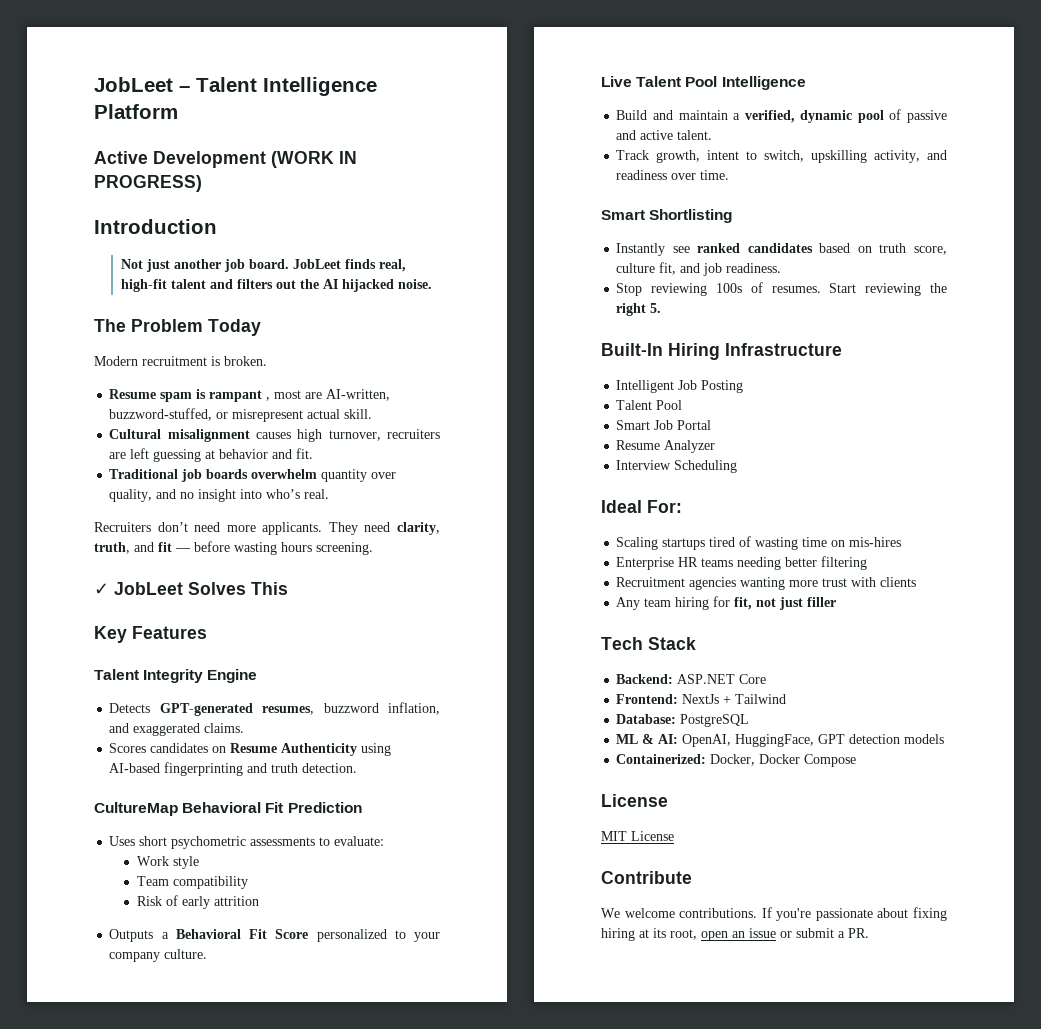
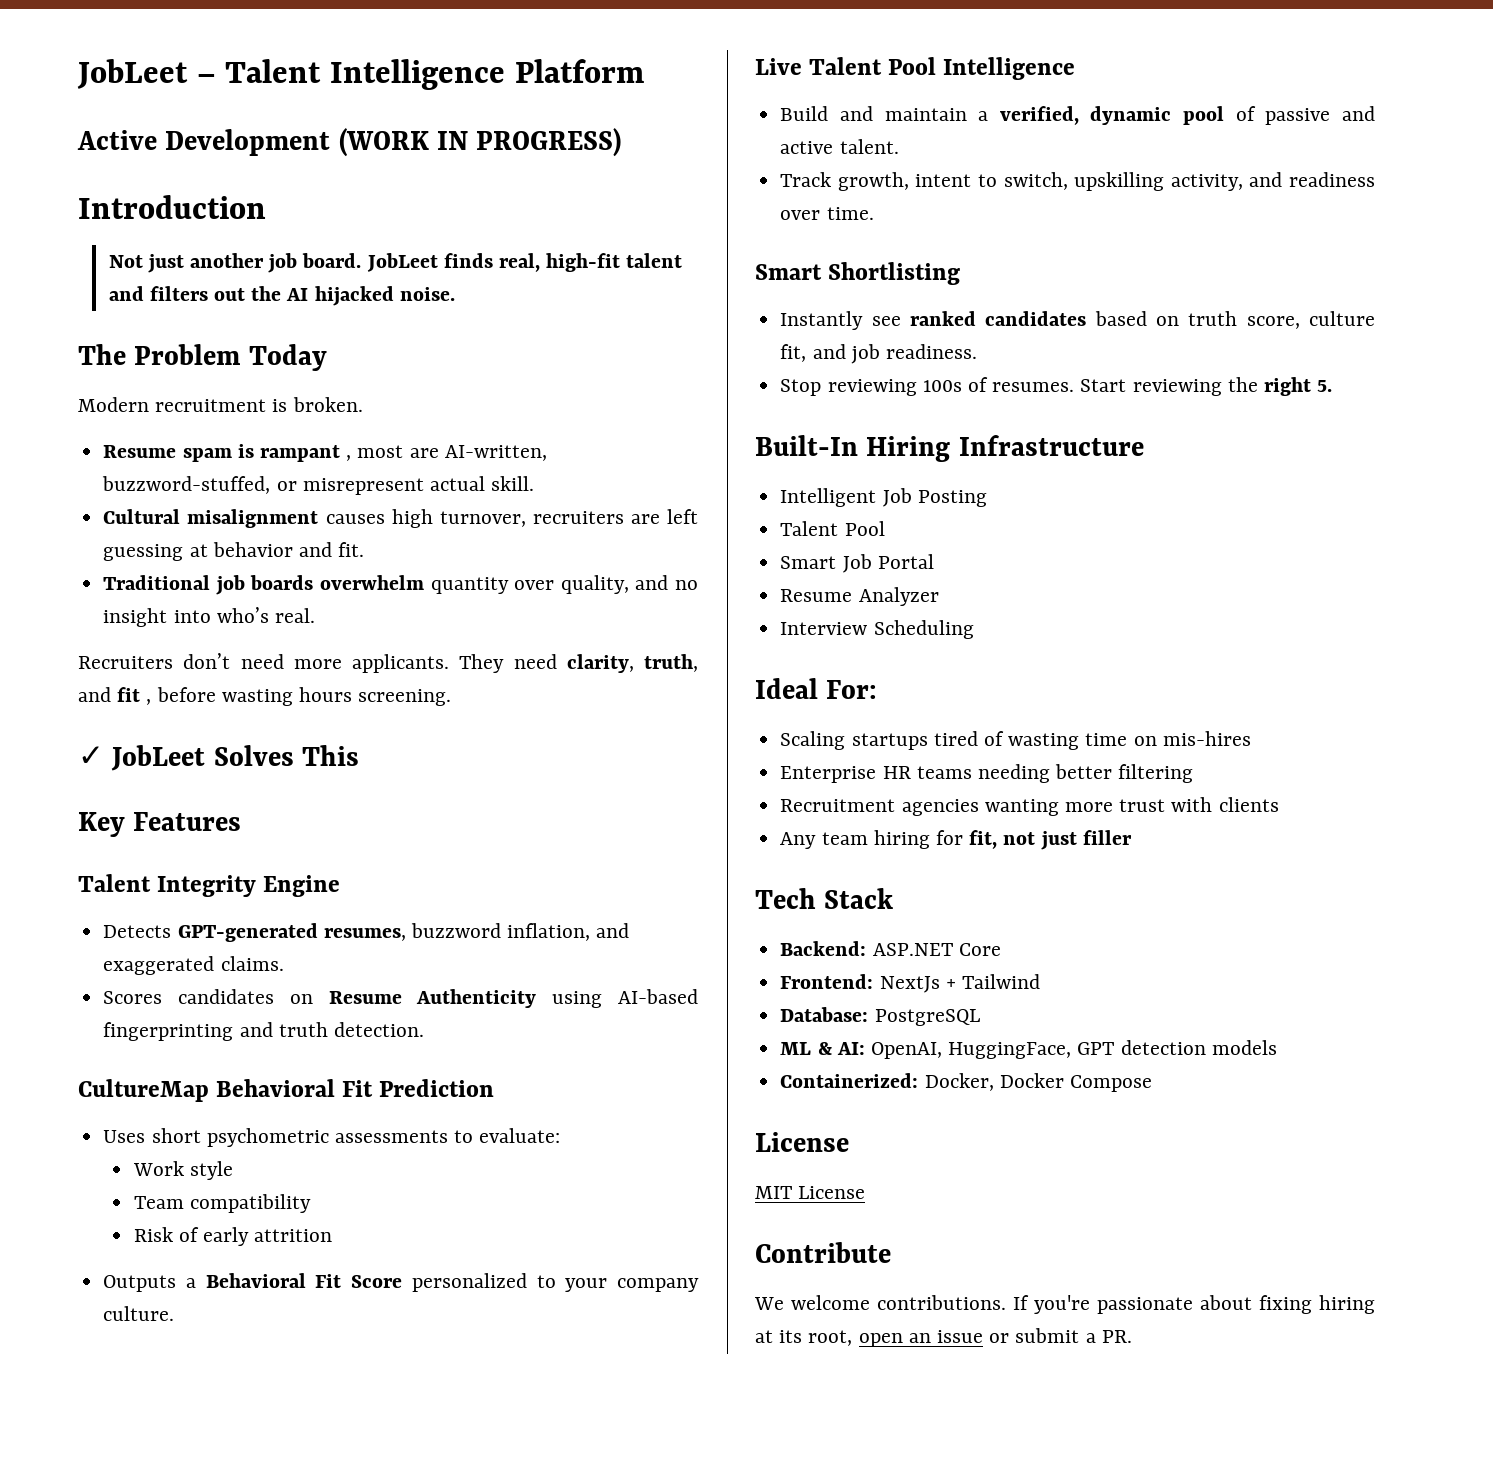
[175,548,191,552] — -> [146,699,152,705] ,

